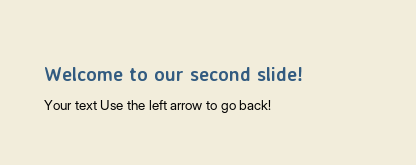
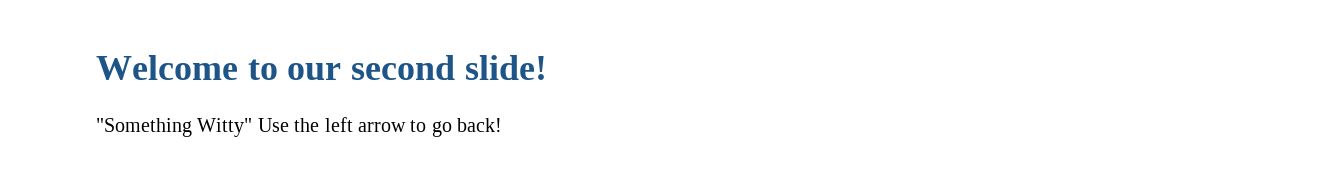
[44,100,97,110] Your text -> [96,118,253,137] "Something Witty"

